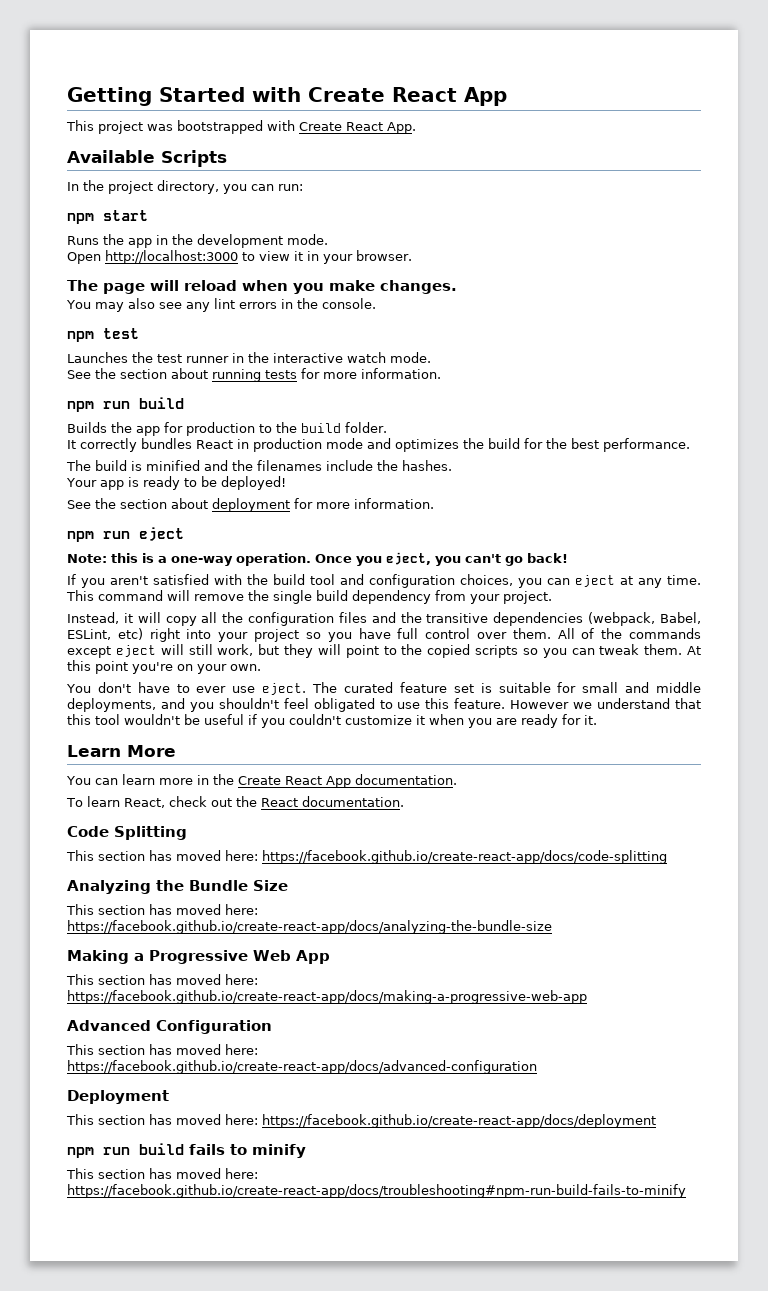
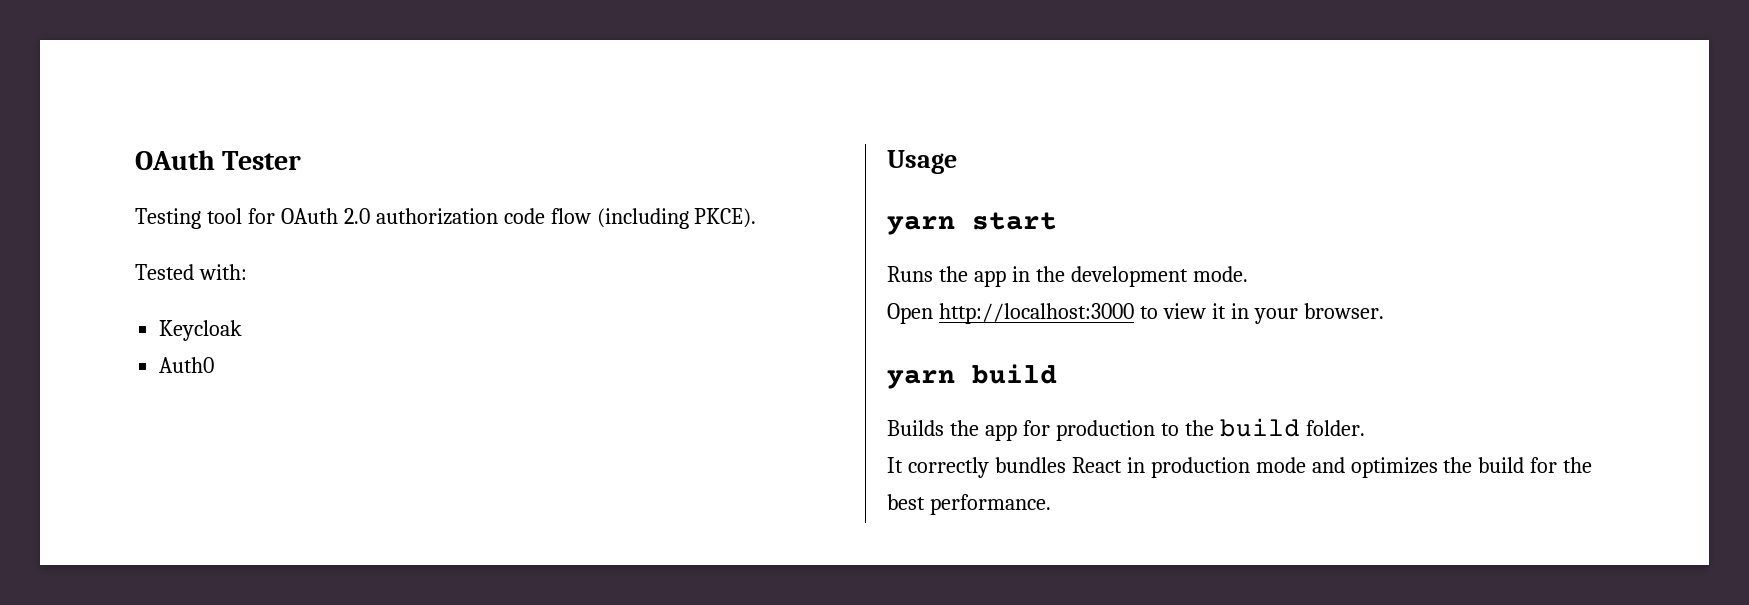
[67,87,507,106] [66,120,416,134] [67,150,227,167] [67,180,303,194] [67,213,94,224] Getting Started with Create React App // This project was bootstrapped with Create React App. // Available Scripts // In the project directory, you can run: // npm -> [135,150,302,170] [135,208,757,229] [135,264,247,280] [159,320,243,341] [159,357,215,373] [887,150,957,174] [887,216,955,235] OAuth Tester // Testing tool for OAuth 2.0 authorization code flow (including PKCE). // Tested with: // Keycloak // Auth0 // Usage // yarn
[67,280,457,294] [66,298,376,312] [67,328,139,342] [67,352,431,363] [67,368,441,382] [67,401,130,412] The page will reload when you make changes. // You may also see any lint errors in the console. // npm test // Launches the test runner in the interactive watch mode. // See the section about running tests for more information. // npm run -> [887,370,955,389] yarn
[66,460,452,471] [66,476,286,490] [67,498,434,512] [67,527,184,542] [67,552,568,566] [67,574,701,588] [66,590,552,604] [67,612,701,626] [67,628,701,642] [67,644,701,658] [67,660,261,674] [66,682,701,695] [67,698,701,712] [67,714,597,728] [67,745,176,757] [66,774,457,788] [66,796,404,808] [67,826,187,840] [66,850,667,864] [67,880,288,894] [66,904,258,915] [67,920,552,934] [67,950,330,964] [66,974,258,985] [67,990,587,1004] [67,1020,272,1034] [66,1044,258,1055] [67,1060,537,1074] [67,1090,169,1104] [66,1114,656,1128] [67,1143,306,1158] [66,1168,258,1179] [67,1184,686,1198] // The build is minified and the filenames include the hashes. // Your app is ready to be deployed! // See the section about deployment for more information. // npm run eject // Note: this is a one-way operation. Once you eject, you can't go back! // If you aren't satisfied with the build tool and configuration choices, you can eject at any time. This command will remove the single build dependency from your project. // Instead, it will copy all the configuration files and the transitive dependencies (webpack, Babel, ESLint, etc) right into your project so you have full control over them. All of the commands except eject will still work, but they will point to the copied scripts so you can tweak them. At this point you're on your own. // You don't have to ever use eject. The curated feature set is suitable for small and middle deployments, and you shouldn't feel obligated to use this feature. However we understand that this tool wouldn't be useful if you couldn't customize it when you are ready for it. // Learn More // You can learn more in the Create React App documentation. // To learn React, check out the React documentation. // Code Splitting // This section has moved here: https://facebook.github.io/create-react-app/docs/code-splitting // Analyzing the Bundle Size // This section has moved here: https://facebook.github.io/create-react-app/docs/analyzing-the-bundle-size // Making a Progressive Web App // This section has moved here: https://facebook.github.io/create-react-app/docs/making-a-progressive-web-app // Advanced Configuration // This section has moved here: https://facebook.github.io/create-react-app/docs/advanced-configuration // Deployment // This section has moved here: https://facebook.github.io/create-react-app/docs/deployment // npm run build fails to minify // This section has moved here: https://facebook.github.io/create-react-app/docs/troubleshooting#npm-run-build-fails-to-minify -> (1051, 504) none

